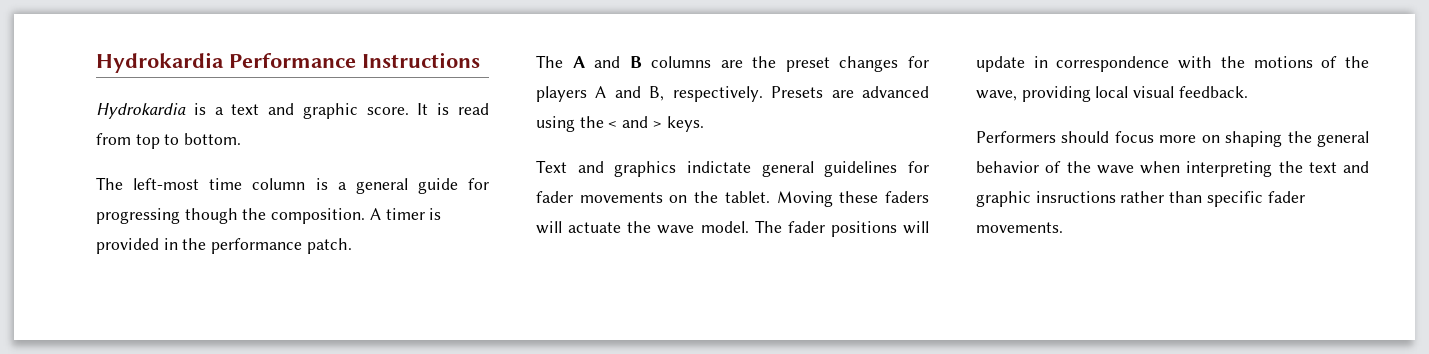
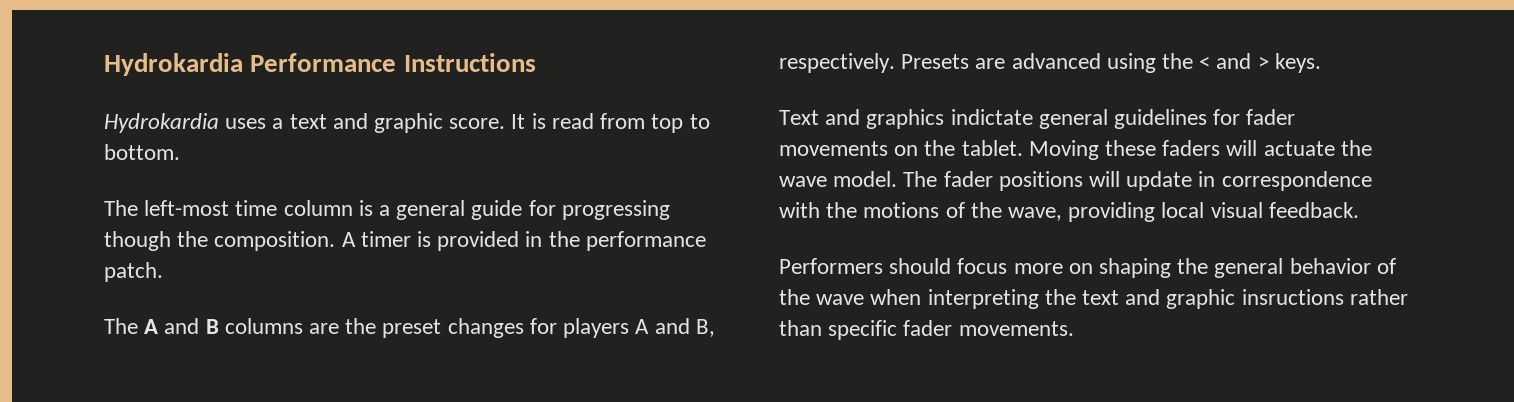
[193,103,206,115] is -> [225,118,267,129] uses

